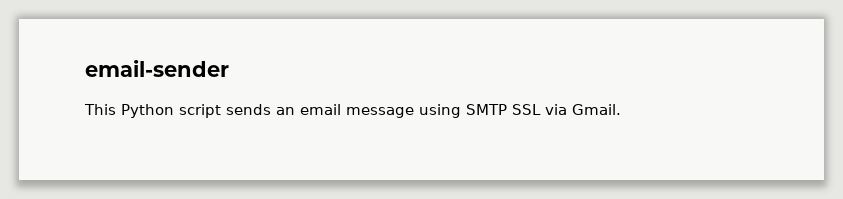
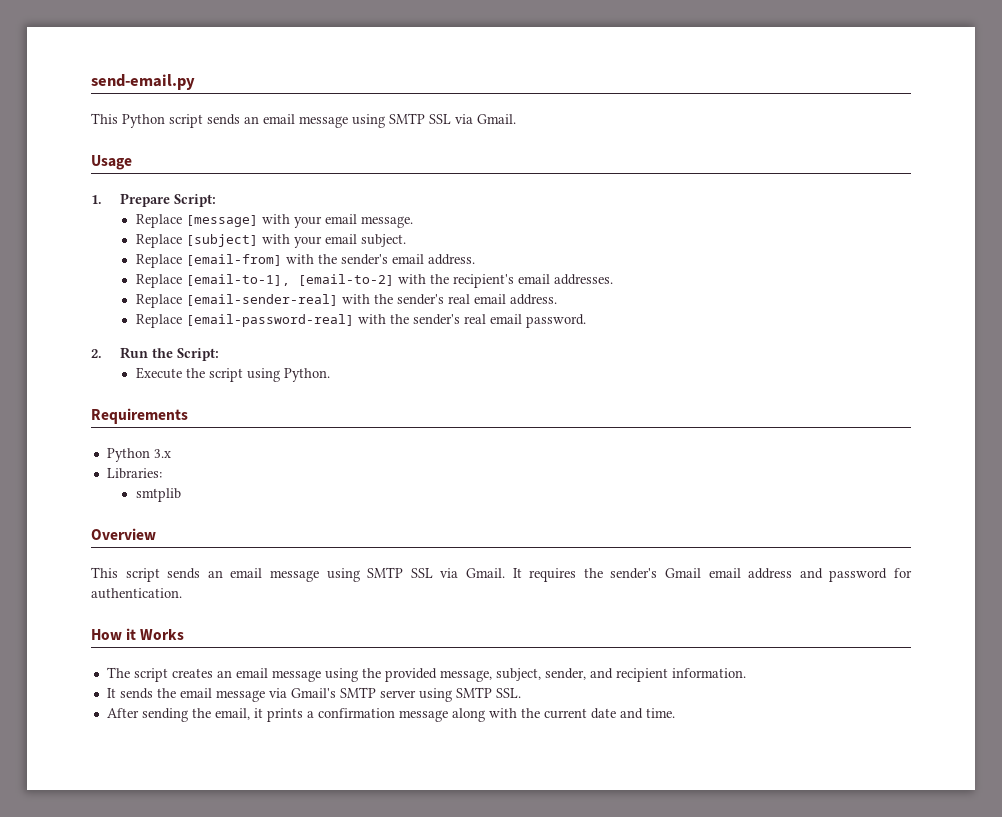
[85,60,229,77] email-sender -> [91,74,195,90] send-email.py
(621, 109) none -> [91,155,132,170] [91,193,216,207] [135,214,413,228] [135,234,406,248] [135,254,475,268] [135,274,613,288] [135,294,557,308] [135,314,586,328] [91,347,219,361] [135,367,330,382] [91,408,188,424] [106,448,171,462] [106,468,162,479] [135,488,181,502] [91,528,156,540] [91,567,913,582] [91,588,182,599] [91,628,185,640] [106,667,746,682] [106,687,521,702] [106,708,675,722] // Usage // 1. Prepare Script: // Replace [message] with your email message. // Replace [subject] with your email subject. // Replace [email-from] with the sender's email address. // Replace [email-to-1], [email-to-2] with the recipient's email addresses. // Replace [email-sender-real] with the sender's real email address. // Replace [email-password-real] with the sender's real email password. // 2. Run the Script: // Execute the script using Python. // Requirements // Python 3.x // Libraries: // smtplib // Overview // This script sends an email message using SMTP SSL via Gmail. It requires the sender's Gmail email address and password for authentication. // How it Works // The script creates an email message using the provided message, subject, sender, and recipient information. // It sends the email message via Gmail's SMTP server using SMTP SSL. // After sending the email, it prints a confirmation message along with the current date and time.

